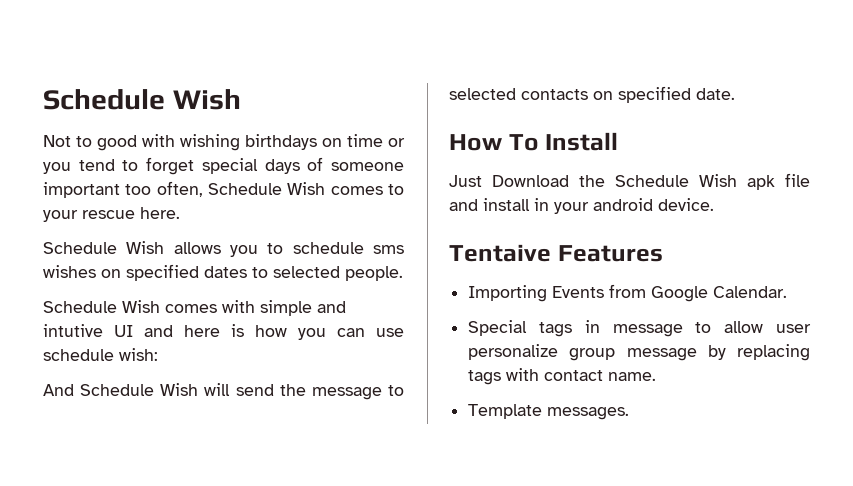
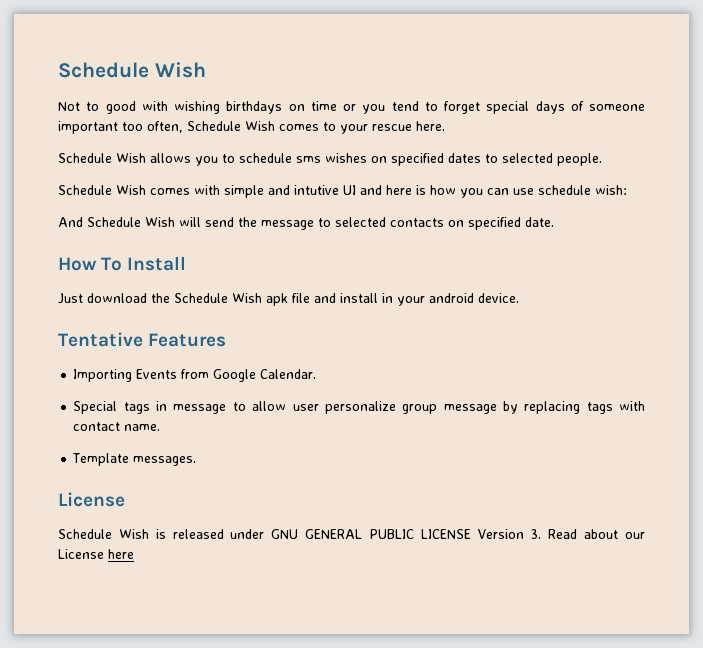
[492,175,569,187] Download -> [87,293,147,303] download
[449,244,551,262] Tentaive -> [58,332,143,347] Tentative
(630, 413) none -> [58,492,125,507] [58,529,645,539] [58,549,134,559] // License // Schedule Wish is released under GNU GENERAL PUBLIC LICENSE Version 3. Read about our License here

